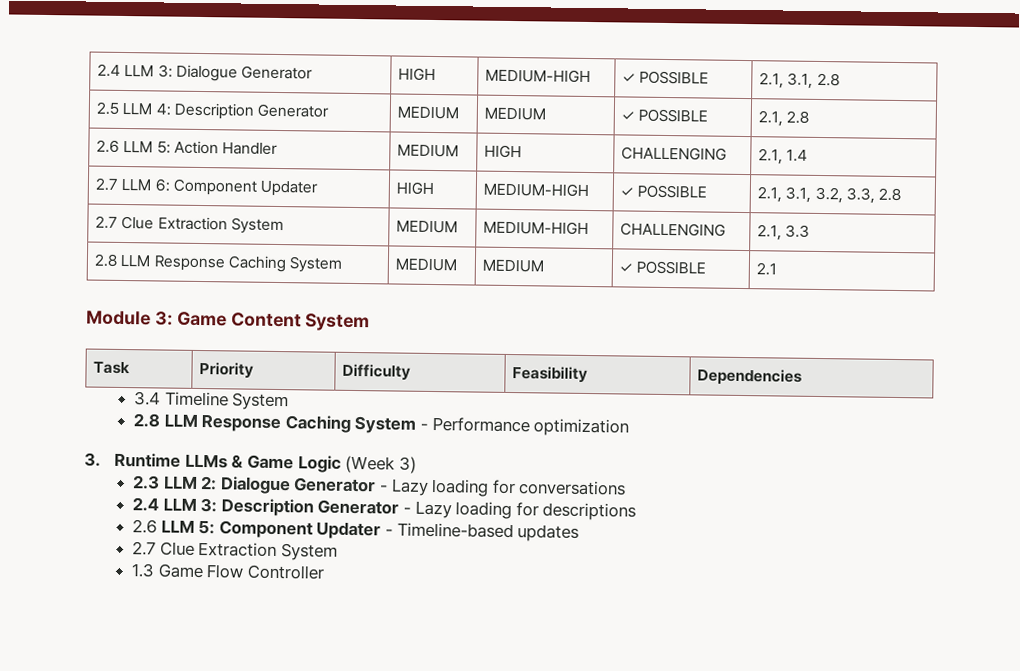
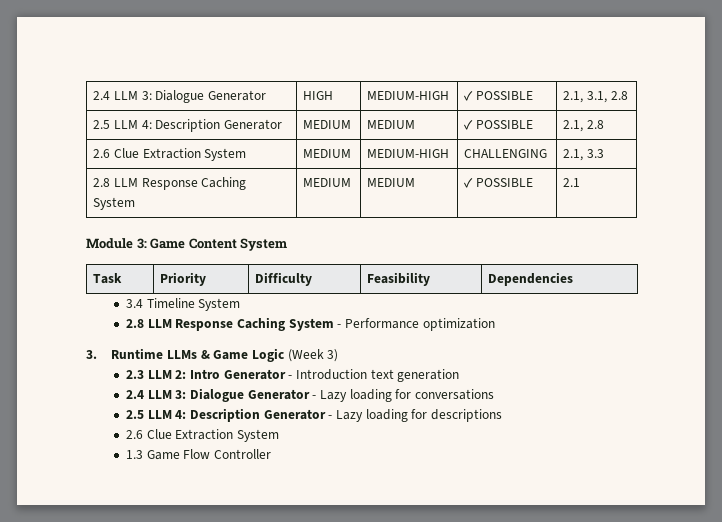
[123,140,278,155] [397,144,460,158] [484,144,523,159] [621,146,728,161] [758,148,809,165] [95,177,318,197] [396,181,435,196] [483,182,590,198] [620,184,708,199] [757,186,901,204] [95,215,119,229] LLM 5: Action Handler | MEDIUM | HIGH | CHALLENGING | 2.1, 1.4 // 2.7 LLM 6: Component Updater | HIGH | MEDIUM-HIGH | ✓ POSSIBLE | 2.1, 3.1, 3.2, 3.3, 2.8 // 2.7 -> (111, 153) none
(218, 483) none -> [190,369,460,382] [126,390,187,399] Intro Generator - Introduction text generation // 2.4 LLM 3:
[131,497,218,513] 2.4 LLM 3: -> [126,410,187,419] 2.5 LLM 4:
[160,519,580,542] [131,541,156,556] LLM 5: Component Updater - Timeline-based updates // 2.7 -> (144, 434) none

